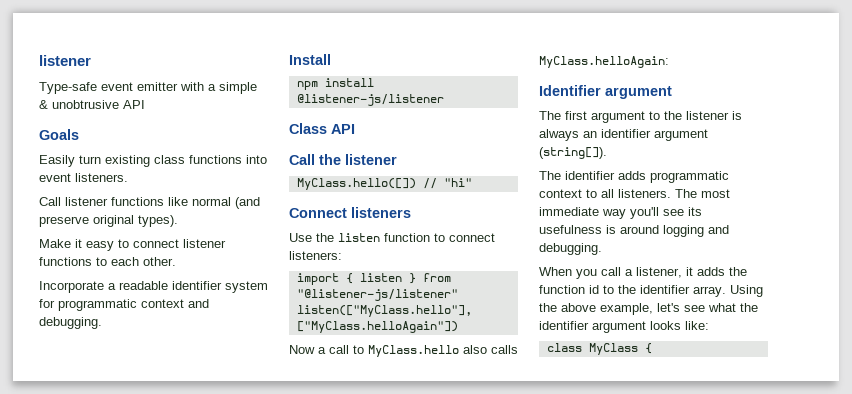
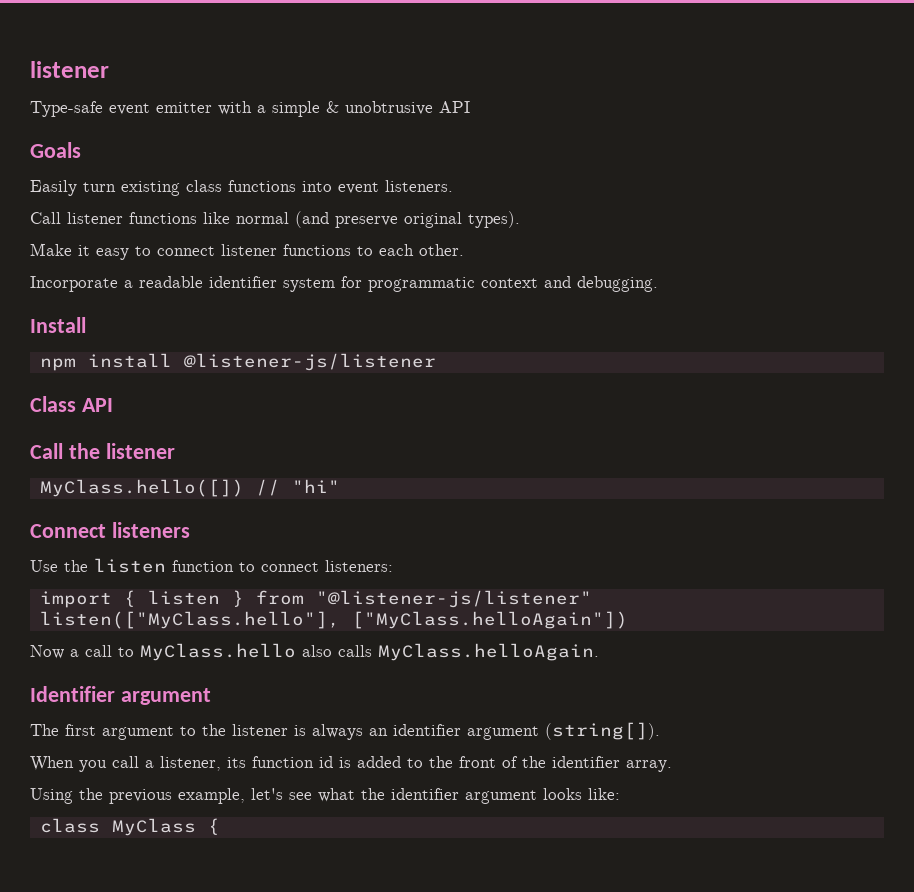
[539,56,669,68] MyClass.helloAgain: -> [378,643,599,661] MyClass.helloAgain.
[539,171,729,183] [539,189,730,198] [539,207,702,219] [539,225,729,237] [539,243,602,255] // The identifier adds programmatic context to all listeners. The most immediate way you'll see its usefulness is around logging and debugging. -> (660, 731) none
[686,267,747,276] [539,285,614,294] it adds the function id to -> [227,756,518,768] its function id is added to the front of
(726, 291) none -> (672, 766) //
[561,303,596,312] above -> [109,789,172,804] previous

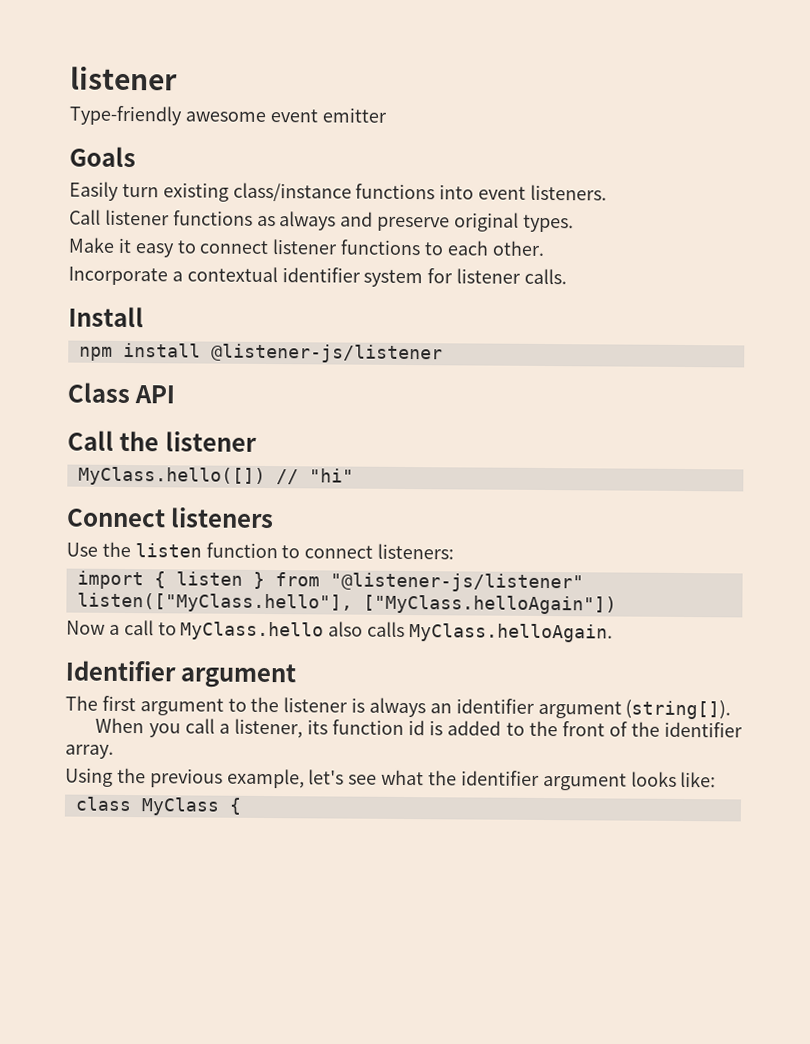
[30,61,109,78] [30,101,103,117] listener // Type-safe -> [70,66,178,91] [69,105,266,126] listener // Type-friendly awesome
[218,101,470,117] with a simple & unobtrusive API -> (387, 115) none
[186,180,222,192] class -> [232,182,352,202] class/instance
[203,211,329,228] like normal (and -> [256,211,374,231] as always and
[468,211,520,228] types). -> [522,214,574,233] types.
[139,276,203,288] readable -> [186,266,278,283] contextual
[368,276,658,292] programmatic context and debugging. -> [456,268,568,285] listener calls.

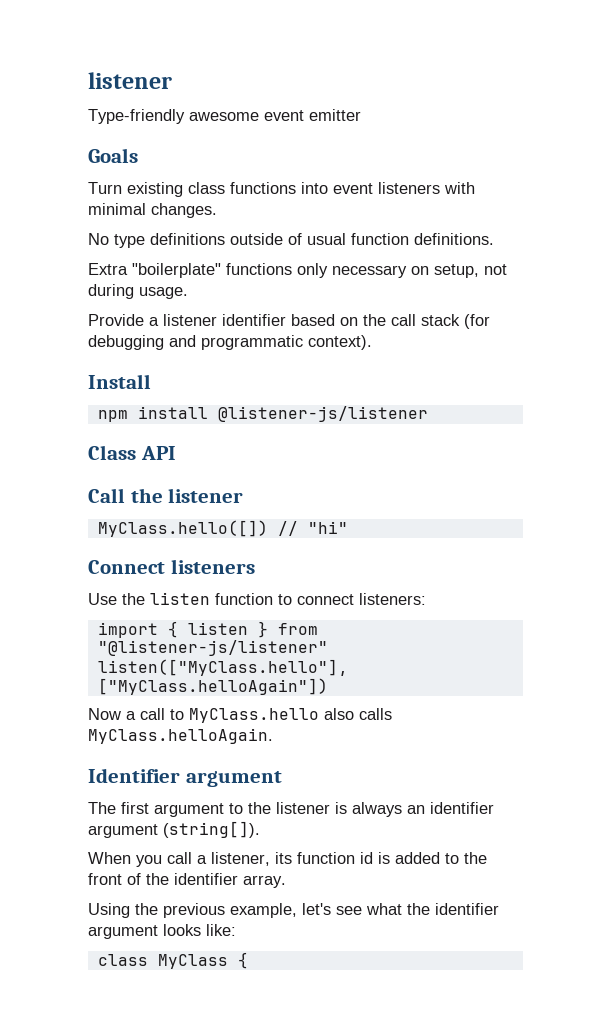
[69,181,608,202] [69,209,574,233] [68,237,545,258] [68,266,568,288] Easily turn existing class/instance functions into event listeners. // Call listener functions as always and preserve original types. // Make it easy to connect listener functions to each other. // Incorporate a contextual identifier system for listener calls. -> [88,182,475,197] [88,203,217,218] [88,233,494,248] [88,263,507,278] [88,284,188,299] [88,314,490,329] [88,335,372,350] Turn existing class functions into event listeners with minimal changes. // No type definitions outside of usual function definitions. // Extra "boilerplate" functions only necessary on setup, not during usage. // Provide a listener identifier based on the call stack (for debugging and programmatic context).

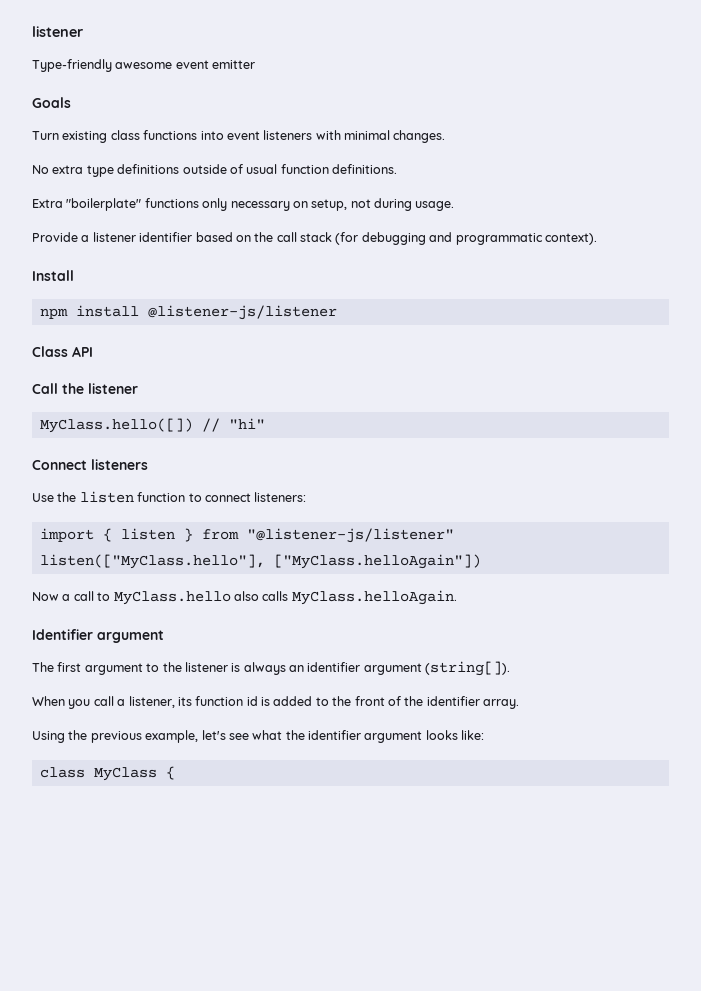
(109, 239) none -> [52,165,84,174] extra

